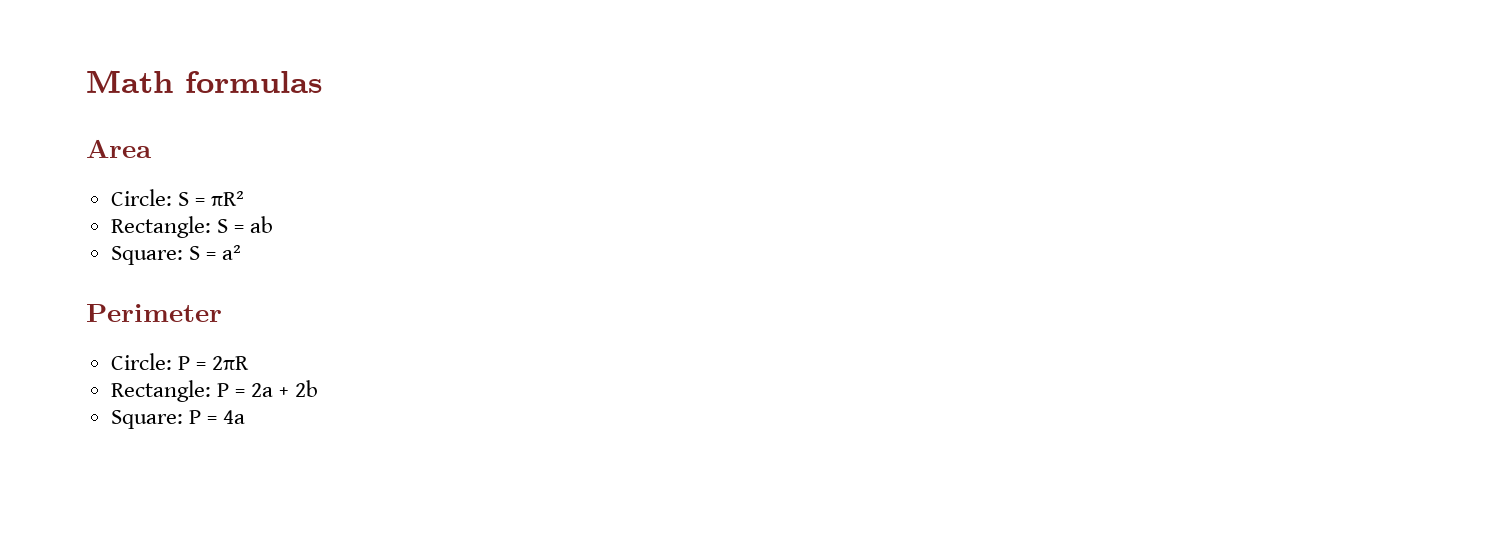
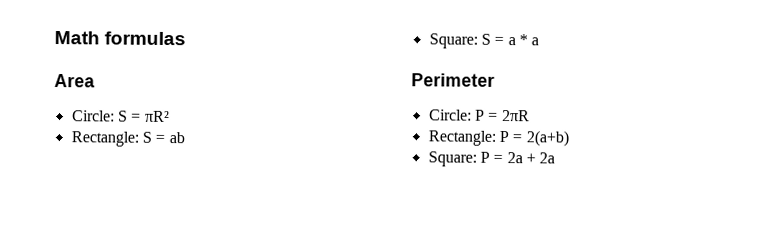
[221,245,241,260] a² -> [507,34,540,46] a * a
[250,380,319,397] 2a + 2b -> [525,130,569,147] 2(a+b)
[222,410,245,424] 4a -> [506,152,556,164] 2a + 2a

